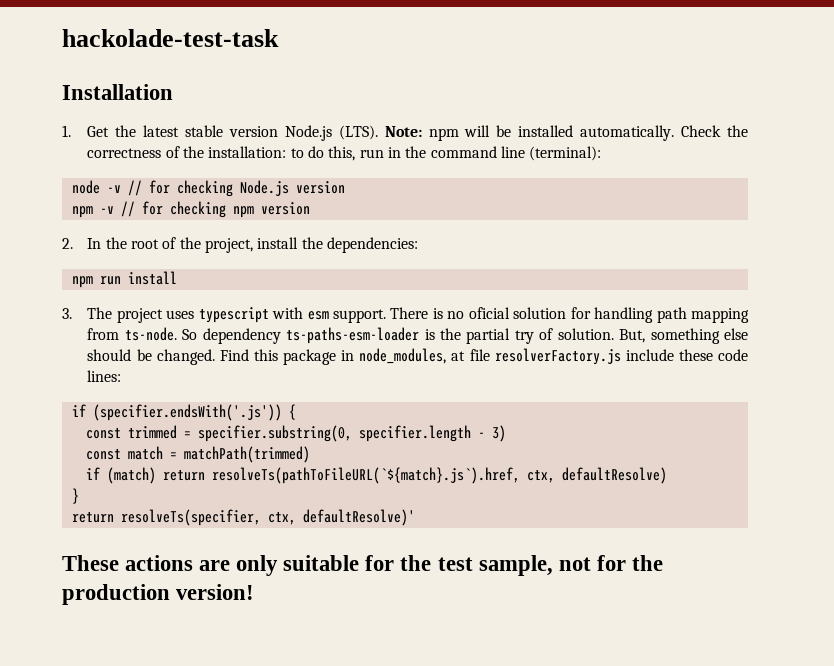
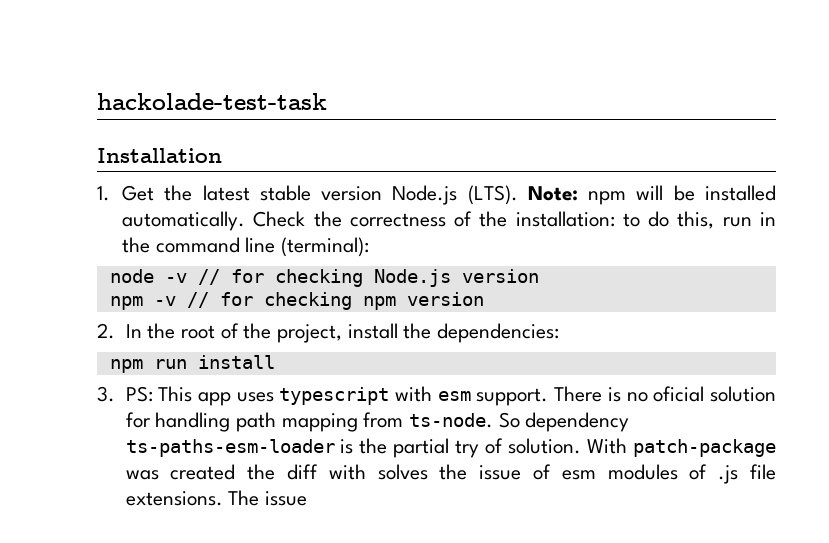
[87,307,163,323] The project -> [125,386,231,406] PS: This app
[619,328,749,344] [87,348,748,365] [87,370,122,382] [71,404,296,421] [85,425,506,442] [85,446,310,463] [85,467,667,484] [71,488,79,504] [71,509,415,526] [62,555,663,576] [62,584,255,605] But, something else should be changed. Find this package in node_modules, at file resolverFactory.js include these code lines: // if (specifier.endsWith('.js')) { // const trimmed = specifier.substring(0, specifier.length - 3) // const match = matchPath(trimmed) // if (match) return resolveTs(pathToFileURL(`${match}.js`).href, ctx, defaultResolve) // } // return resolveTs(specifier, ctx, defaultResolve)' // These actions are only suitable for the test sample, not for the production version! -> [587,438,776,457] [125,464,776,484] [125,490,307,506] With patch-package was created the diff with solves the issue of esm modules of .js file extensions. The issue

